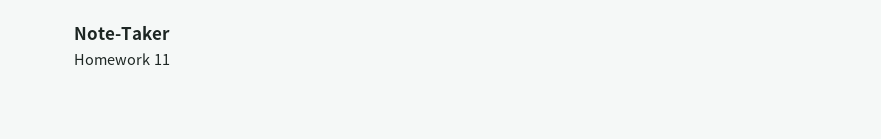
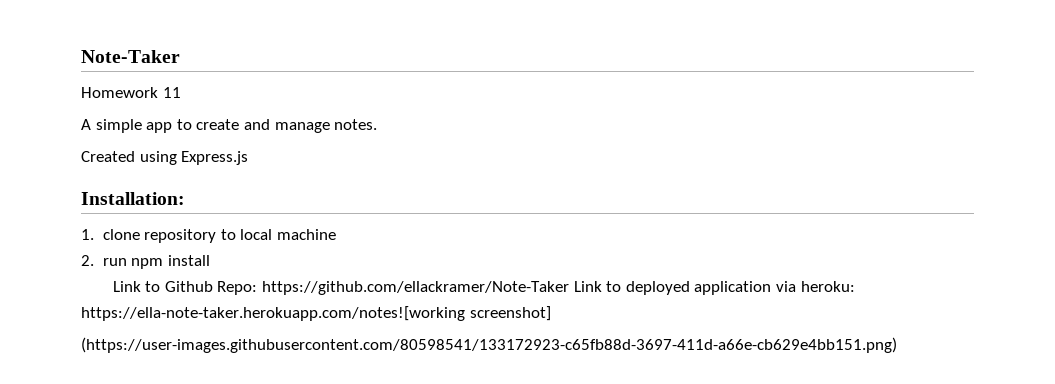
(170, 59) none -> [81,119,378,133] [81,151,249,165] [81,192,185,205] [81,229,336,243] [81,255,210,269] [112,281,855,295] [81,306,551,321] [81,337,897,353] // A simple app to create and manage notes. // Created using Express.js // Installation: // 1. clone repository to local machine // 2. run npm install // Link to Github Repo: https://github.com/ellackramer/Note-Taker Link to deployed application via heroku: https://ella-note-taker.herokuapp.com/notes![working screenshot] // (https://user-images.githubusercontent.com/80598541/133172923-c65fb88d-3697-411d-a66e-cb629e4bb151.png)

